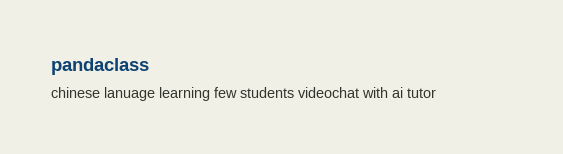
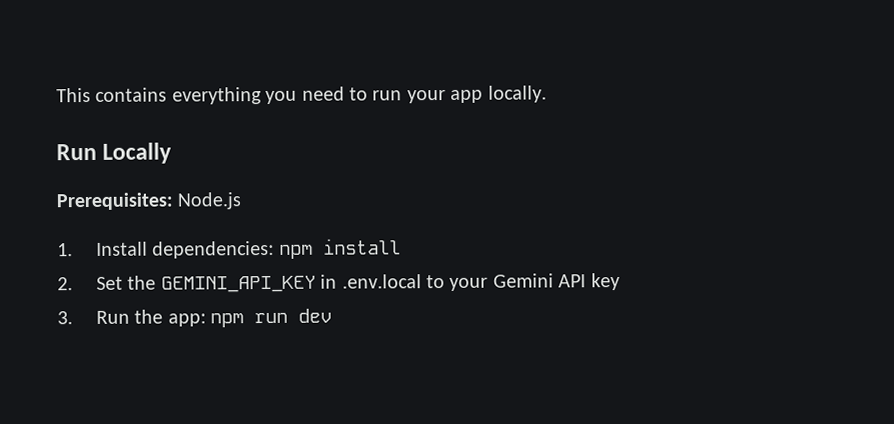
[51,58,149,75] [51,87,436,101] pandaclass // chinese lanuage learning few students videochat with ai tutor -> [56,85,547,105] [56,142,173,164] [56,192,242,211] [57,238,401,259] [57,273,620,293] [57,308,333,328] This contains everything you need to run your app locally. // Run Locally // Prerequisites: Node.js // 1. Install dependencies: npm install // 2. Set the GEMINI_API_KEY in .env.local to your Gemini API key // 3. Run the app: npm run dev

